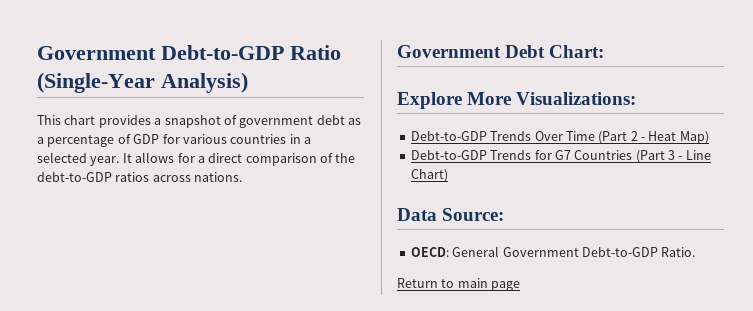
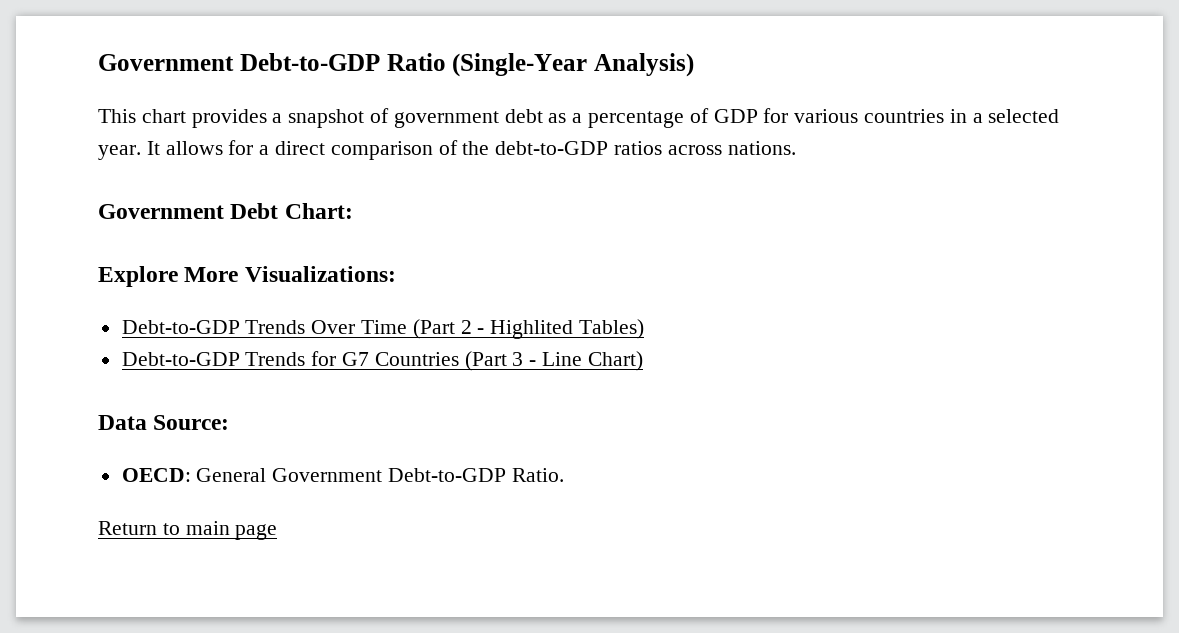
[648,131,709,144] Heat Map) -> [490,319,645,339] Highlited Tables)

